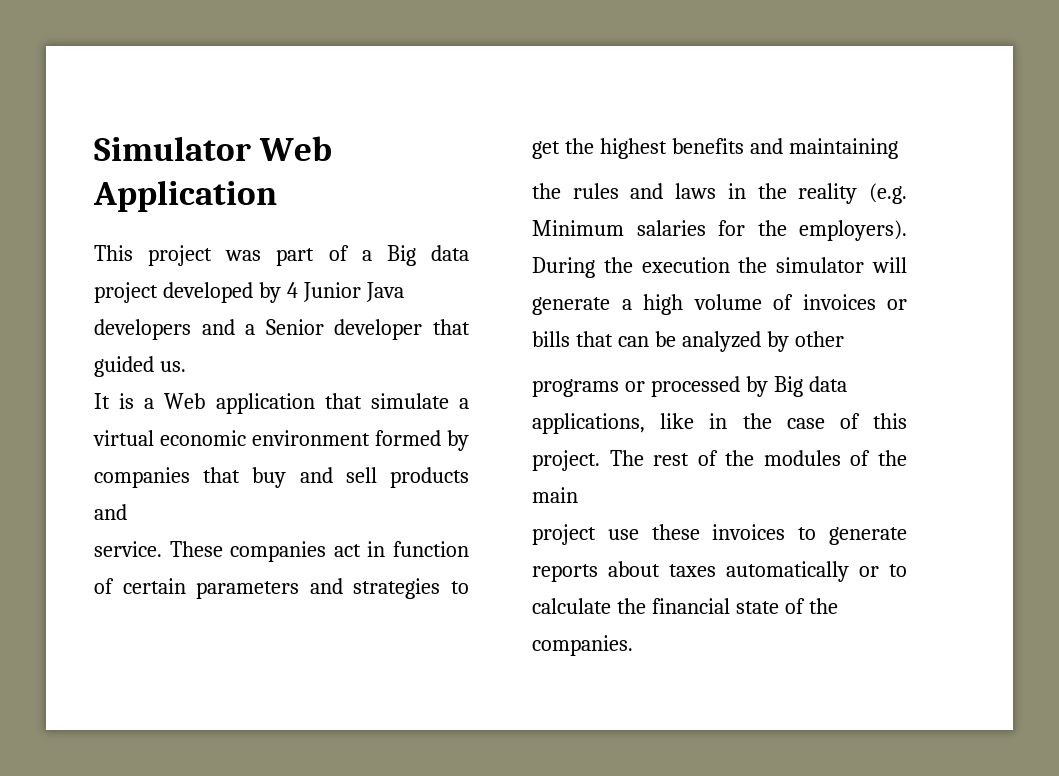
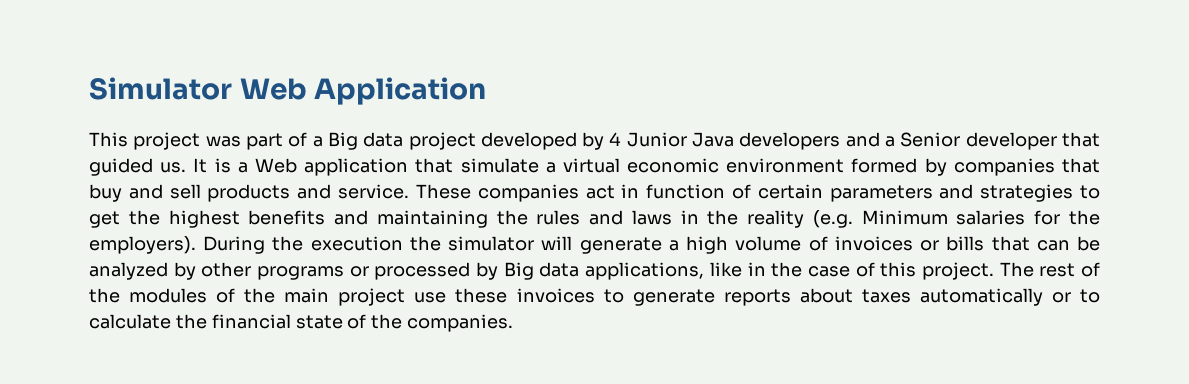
(186, 366) // -> (187, 167) none
(127, 512) // -> (332, 191) none
(898, 148) // -> (488, 219) none
(844, 339) // -> (252, 269) none
(578, 495) // -> (330, 295) none

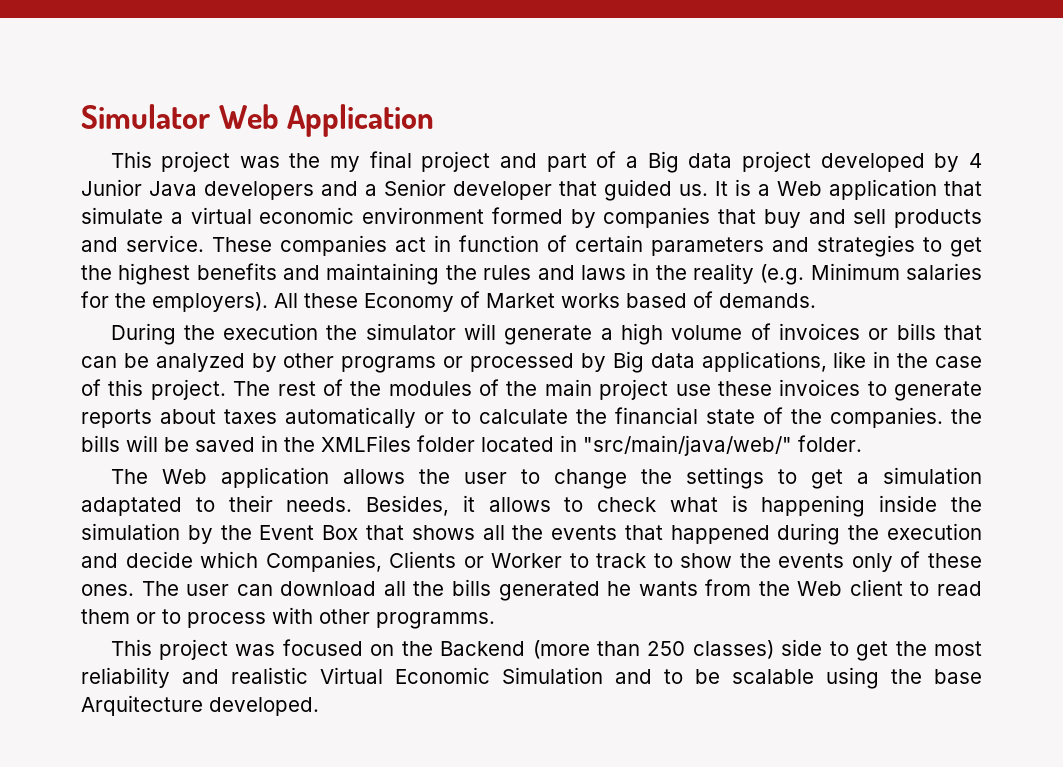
(241, 141) none -> [289,151,538,172] the my final project and
(196, 245) none -> [274,291,816,312] All these Economy of Market works based of demands. //
(514, 323) none -> [951,409,982,424] [81,435,862,456] [110,467,983,489] [81,495,982,517] [81,523,983,545] [81,551,982,572] [81,579,982,601] [81,607,495,629] [110,639,982,661] [81,667,982,689] [81,695,319,716] the bills will be saved in the XMLFiles folder located in "src/main/java/web/" folder. // The Web application allows the user to change the settings to get a simulation adaptated to their needs. Besides, it allows to check what is happening inside the simulation by the Event Box that shows all the events that happened during the execution and decide which Companies, Clients or Worker to track to show the events only of these ones. The user can download all the bills generated he wants from the Web client to read them or to process with other programms. // This project was focused on the Backend (more than 250 classes) side to get the most reliability and realistic Virtual Economic Simulation and to be scalable using the base Arquitecture developed.

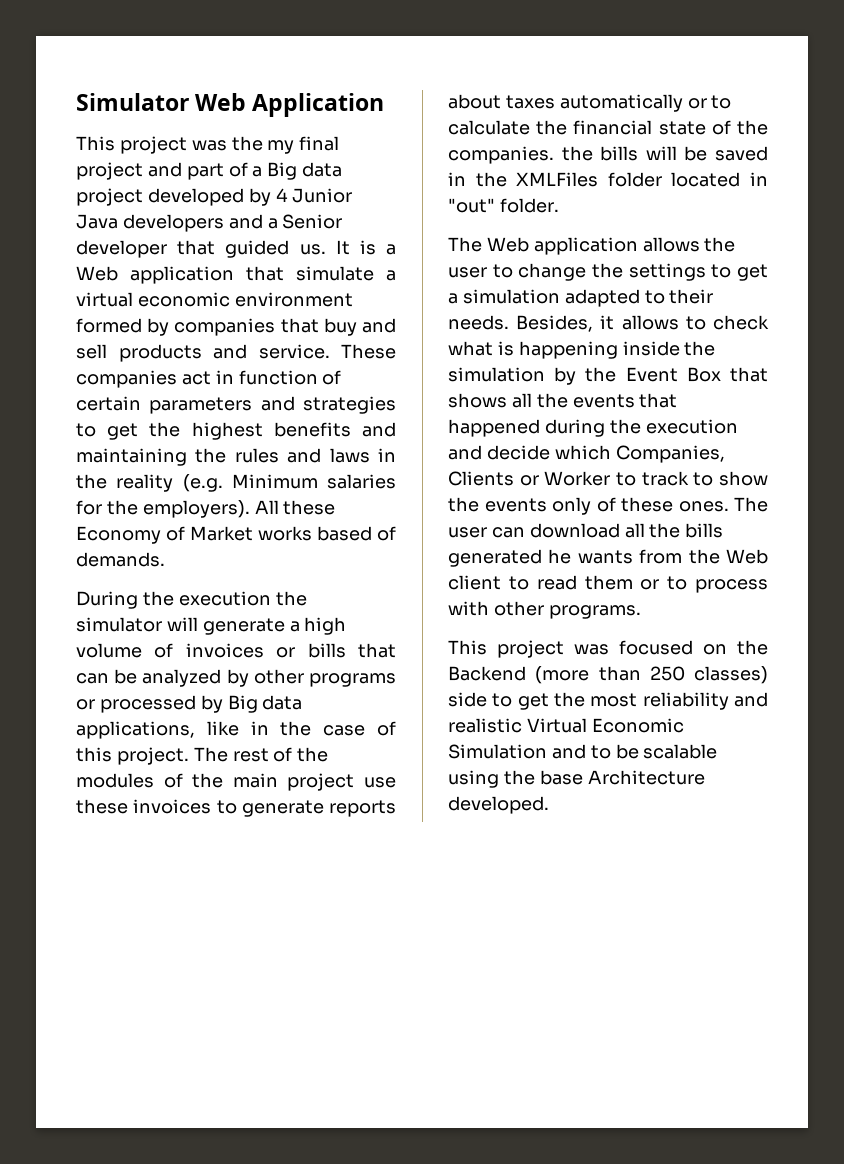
[583,435,792,456] "src/main/java/web/" -> [448,198,495,213] "out"
[81,497,182,516] adaptated -> [564,289,640,307] adapted
[376,612,495,629] programms. -> [548,605,641,619] programs.
[81,695,203,716] Arquitecture -> [587,770,705,785] Architecture

